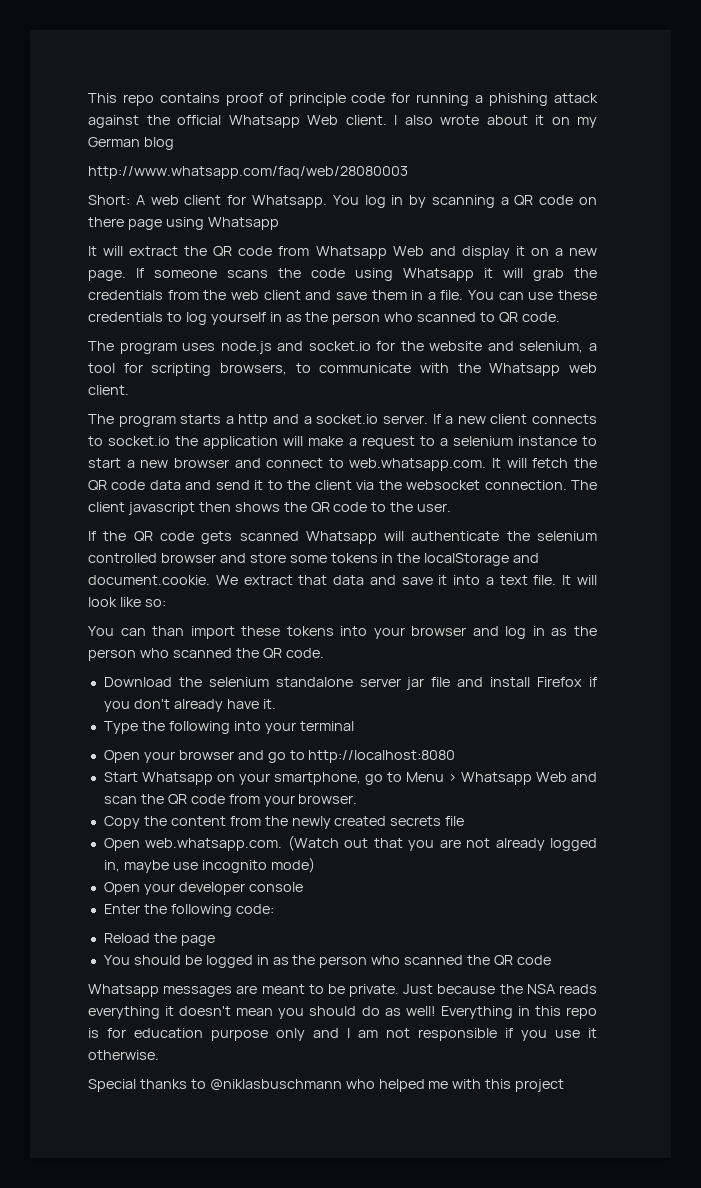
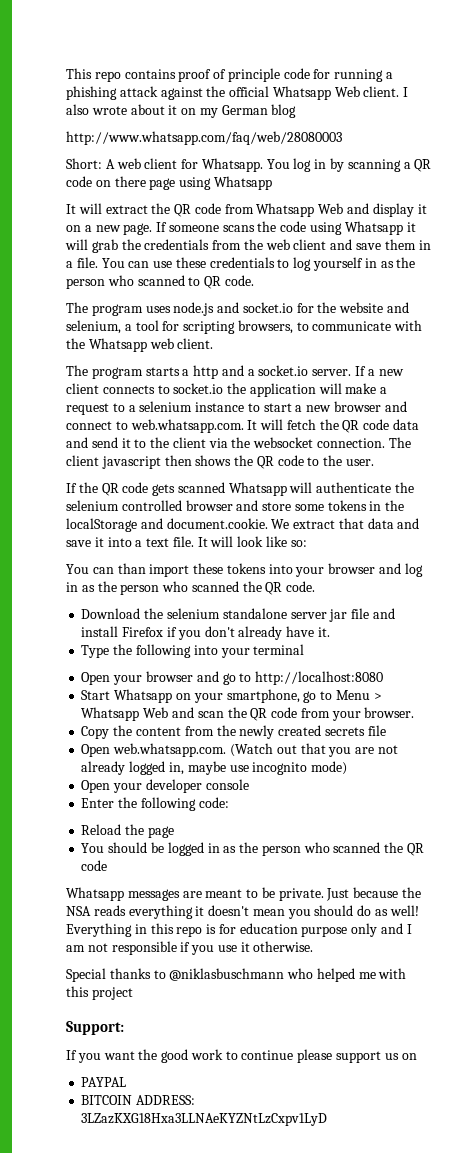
(565, 1085) none -> [66,1021,124,1035] [66,1049,417,1063] [81,1077,127,1087] [81,1095,196,1105] [81,1113,328,1126] // Support: // If you want the good work to continue please support us on // PAYPAL // BITCOIN ADDRESS: 3LZazKXG18Hxa3LLNAeKYZNtLzCxpv1LyD

